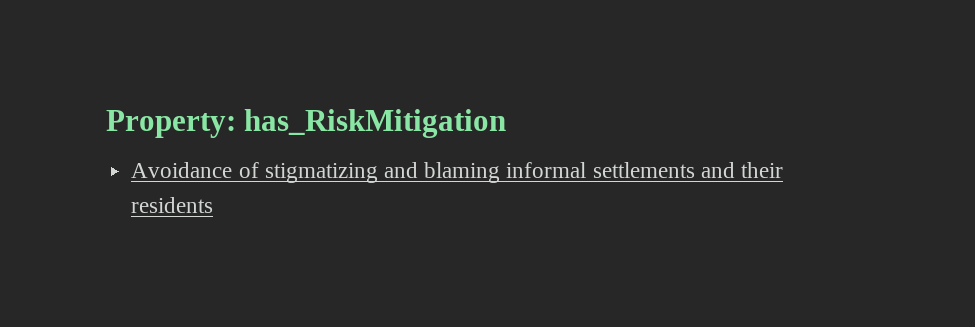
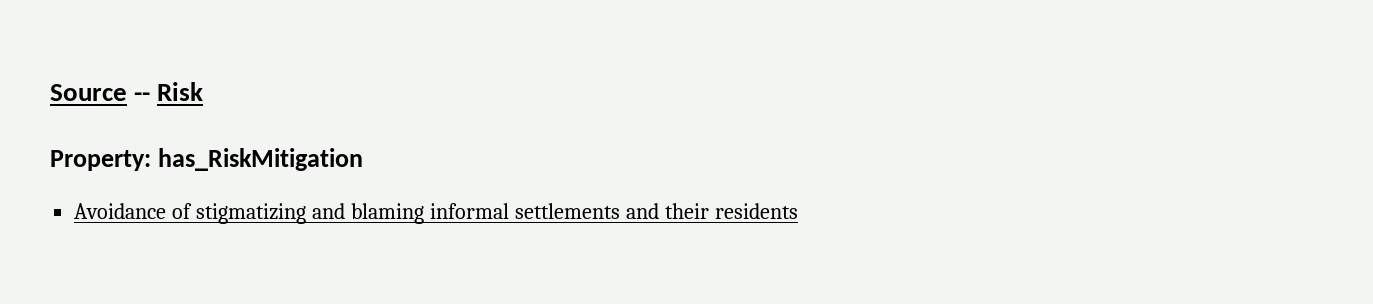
(106, 124) none -> [50,82,204,101] Source -- Risk //

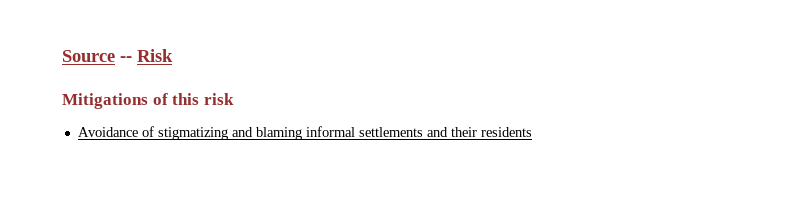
[50,148,363,171] Property: has_RiskMitigation -> [62,93,234,109] Mitigations of this risk

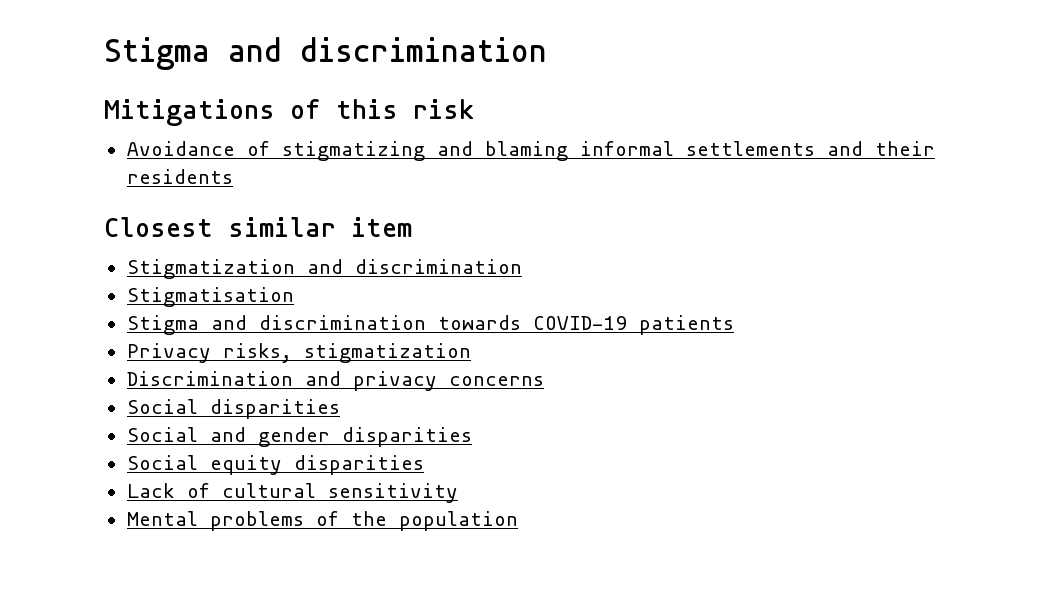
[62,49,173,62] Source -- Risk -> [104,37,547,70] Stigma and discrimination
(532, 132) none -> [104,217,412,237] [126,259,522,279] [126,287,294,307] [126,315,734,335] [126,343,471,363] [126,371,544,391] [126,399,340,419] [126,427,472,447] [126,455,424,475] [126,483,458,503] [126,511,518,531] // Closest similar item // Stigmatization and discrimination // Stigmatisation // Stigma and discrimination towards COVID-19 patients // Privacy risks, stigmatization // Discrimination and privacy concerns // Social disparities // Social and gender disparities // Social equity disparities // Lack of cultural sensitivity // Mental problems of the population

